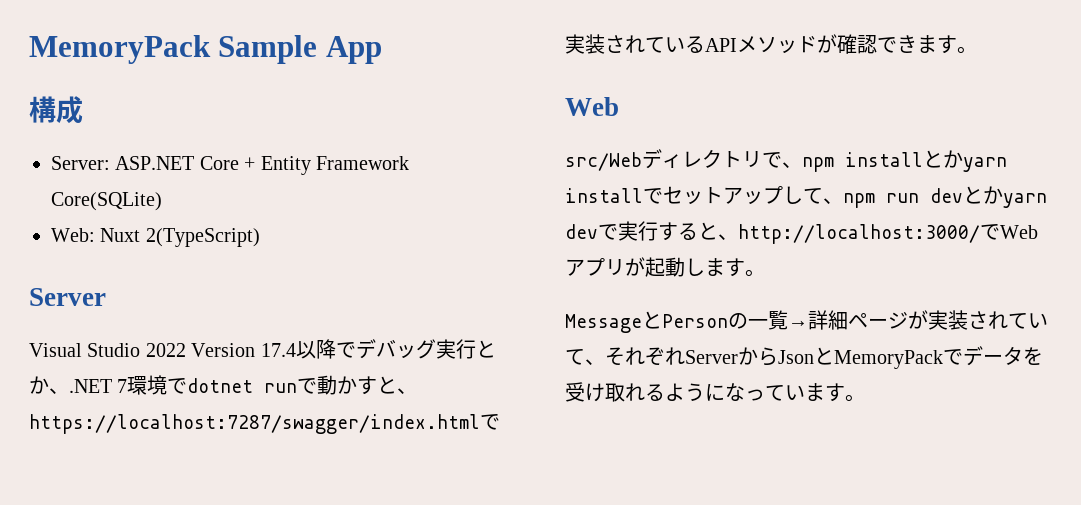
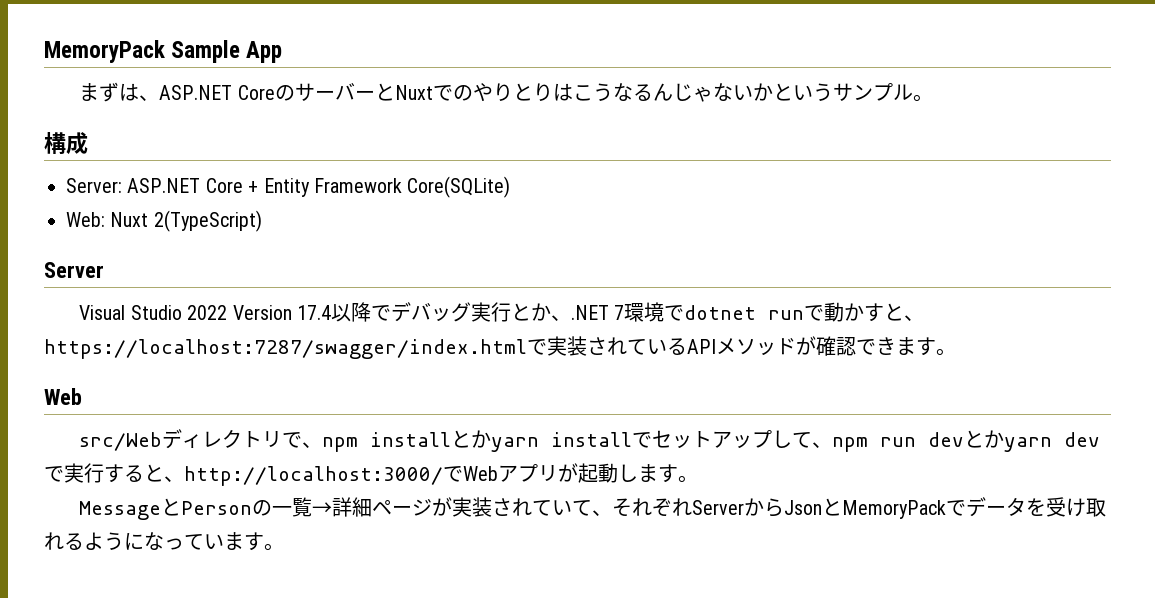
(382, 50) none -> [79,82,933,102] // まずは、ASP.NET CoreのサーバーとNuxtでのやりとりはこうなるんじゃないかというサンプル。

